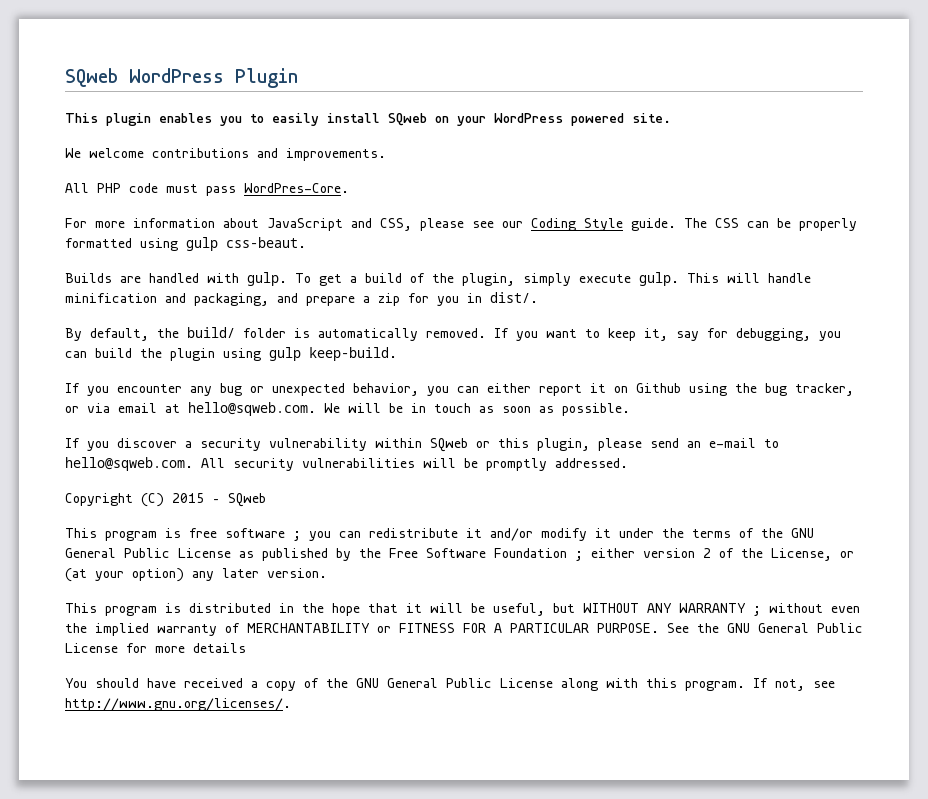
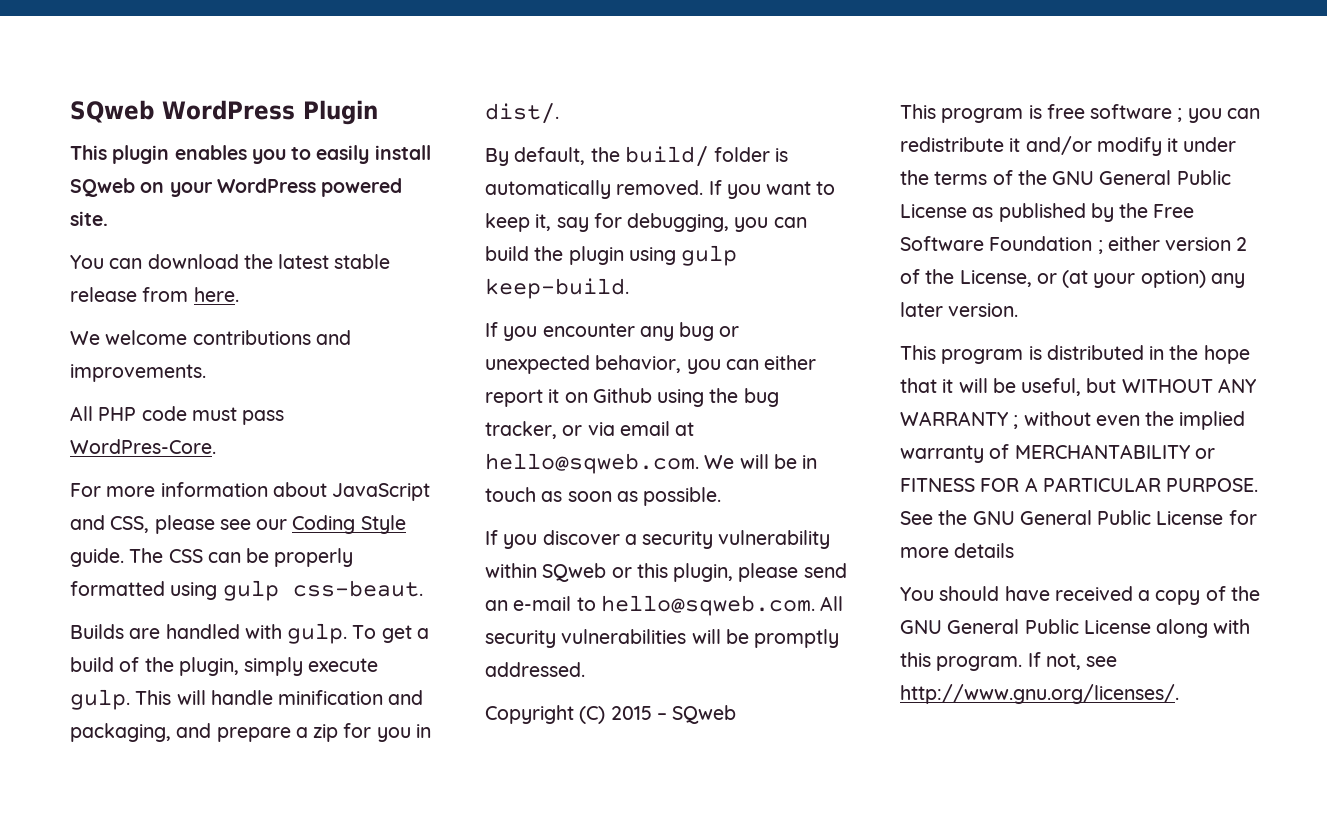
(671, 118) none -> [70,254,391,269] [70,287,239,302] // You can download the latest stable release from here.

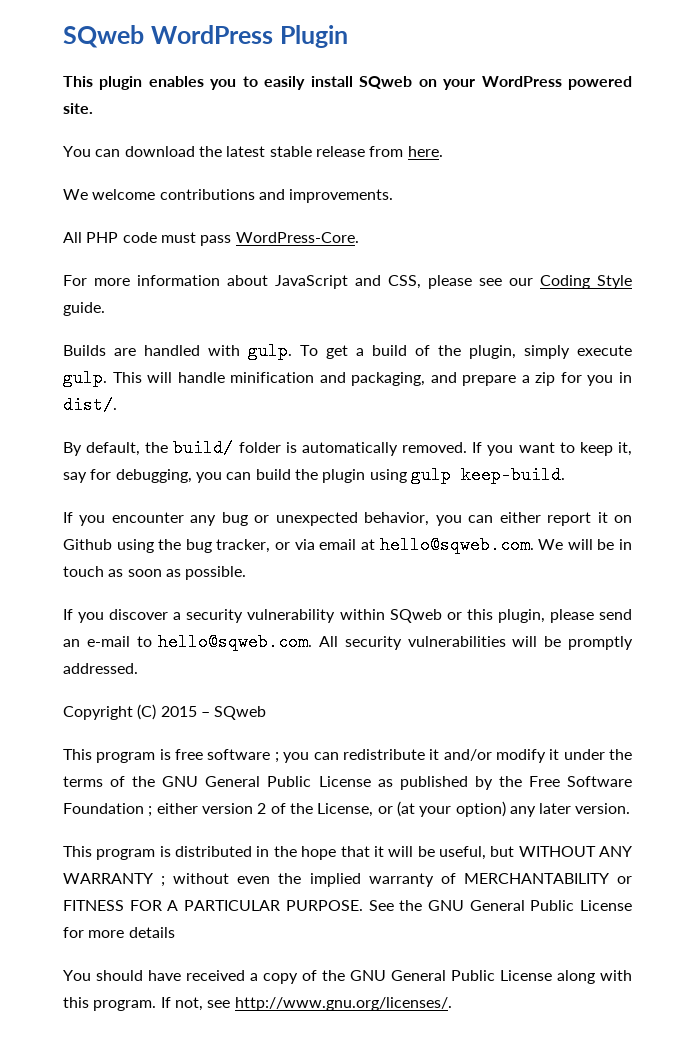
[70,439,216,454] WordPres-Core. -> [235,232,359,243] WordPress-Core.
[129,548,354,567] [70,580,423,601] The CSS can be properly formatted using gulp css-beaut. -> (105, 309) none

